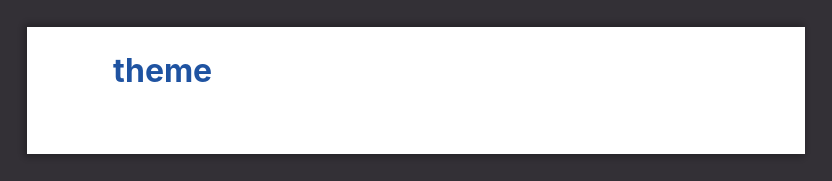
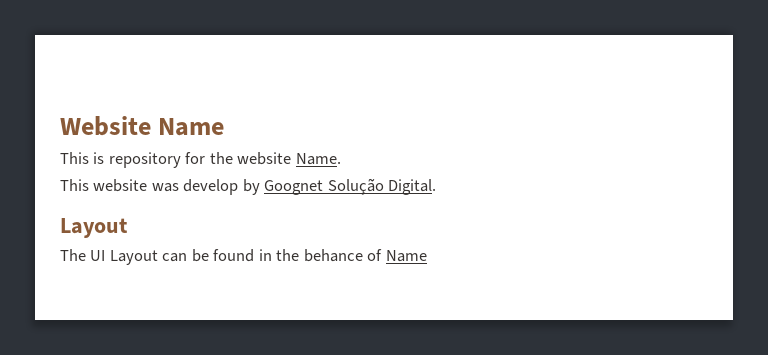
[113,58,212,82] theme -> [60,116,225,136] [60,152,341,168] [60,178,437,195] [60,218,128,238] [60,249,427,265] Website Name // This is repository for the website Name. // This website was develop by Goognet Solução Digital. // Layout // The UI Layout can be found in the behance of Name

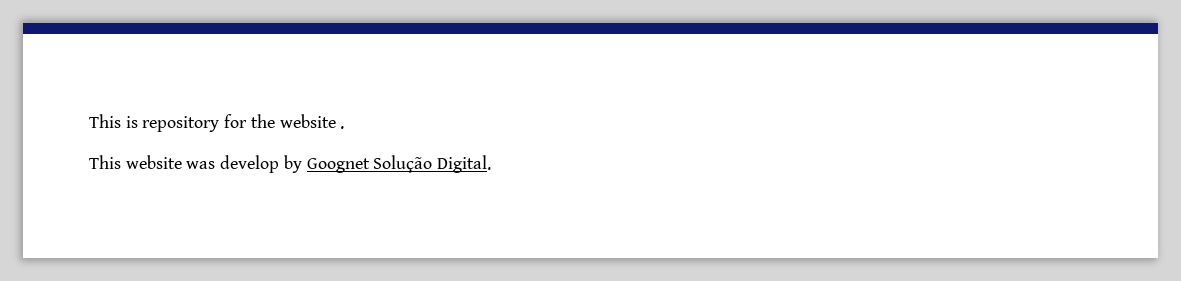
[60,116,225,136] Website Name // -> (89, 121) none
[295,153,341,165] Name. -> [340,126,345,129] .
[60,218,128,238] [60,249,427,265] // Layout // The UI Layout can be found in the behance of Name -> (492, 164) none

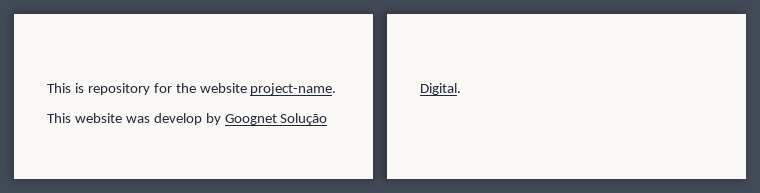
[340,126,345,129] . -> [250,83,337,95] project-name.

